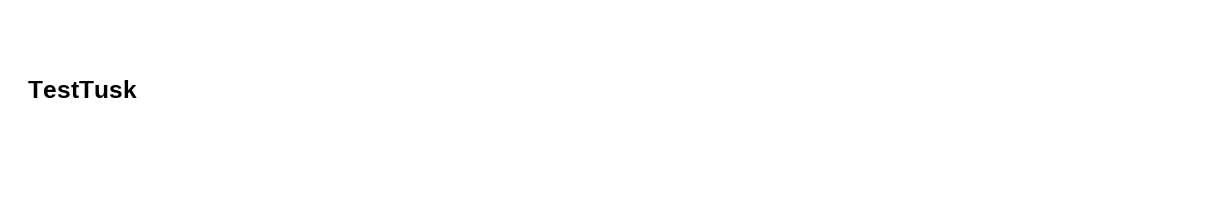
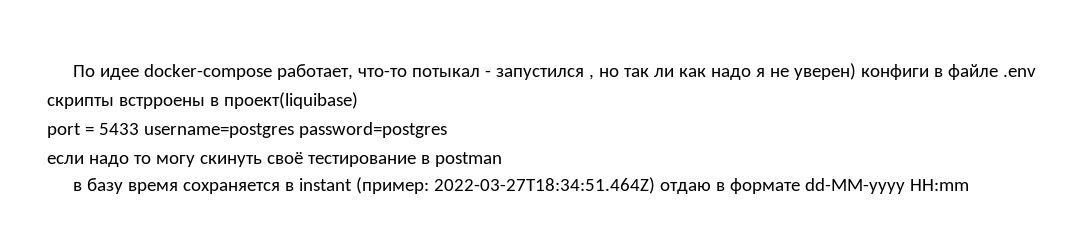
[28,80,137,98] TestTusk -> [72,63,1036,80] [47,92,358,109] [47,122,447,138] [47,152,502,167] [72,177,969,194] По идее docker-compose работает, что-то потыкал - запустился , но так ли как надо я не уверен) конфиги в файле .env // скрипты встрроены в проект(liquibase) // port = 5433 username=postgres password=postgres // если надо то могу скинуть своё тестирование в postman // в базу время сохраняется в instant (пример: 2022-03-27T18:34:51.464Z) отдаю в формате dd-MM-yyyy HH:mm

